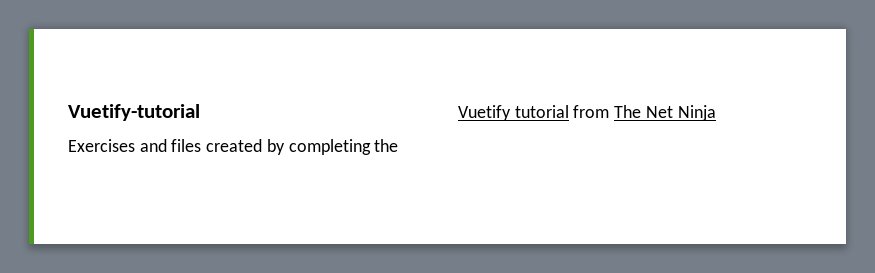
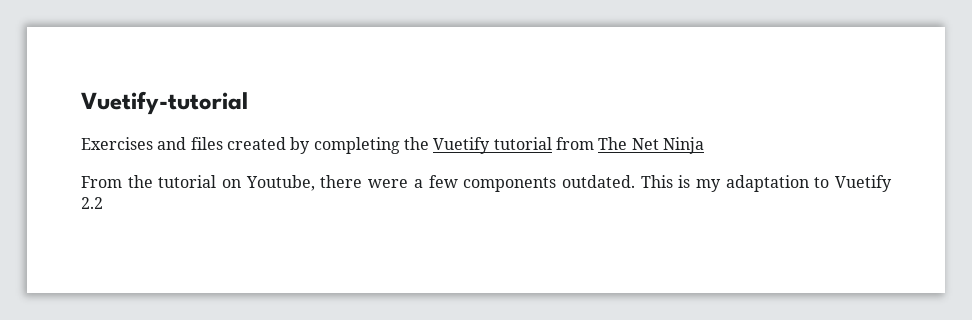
(716, 113) none -> [81,175,892,192] [81,197,103,209] // From the tutorial on Youtube, there were a few components outdated. This is my adaptation to Vuetify 2.2

